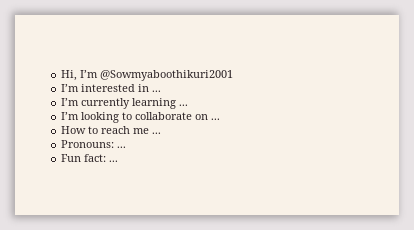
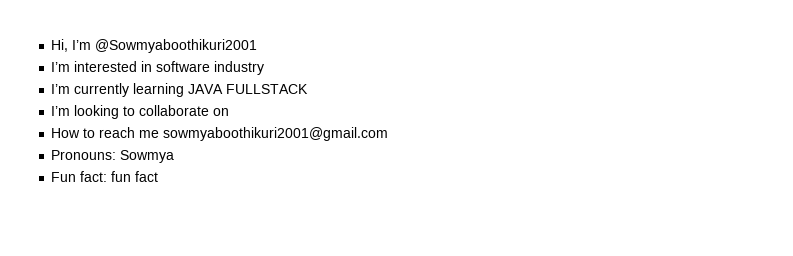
[152,90,162,92] ... -> [156,61,265,75] software industry
[179,104,189,106] ... -> [188,84,309,94] JAVA FULLSTACK
[211,118,221,120] ... -> (230, 112) none
[152,132,162,134] ... -> [163,127,389,141] sowmyaboothikuri2001@gmail.com
[117,146,127,148] ... -> [120,150,175,163] Sowmya
[109,160,119,162] ... -> [111,171,159,182] fun fact

